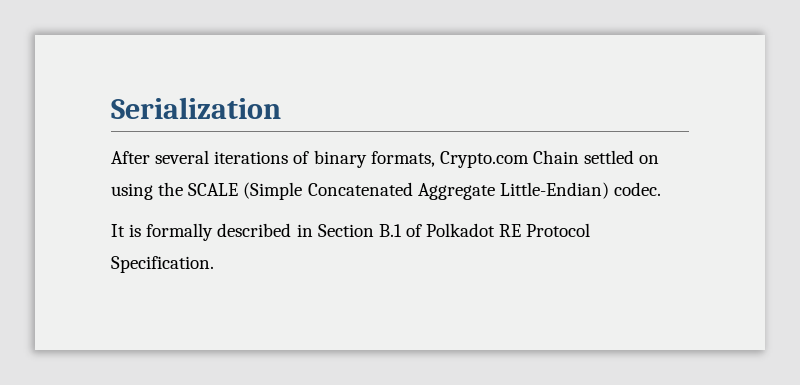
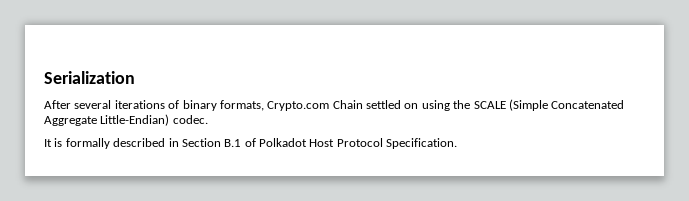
[499,224,522,237] RE -> [309,139,335,147] Host

